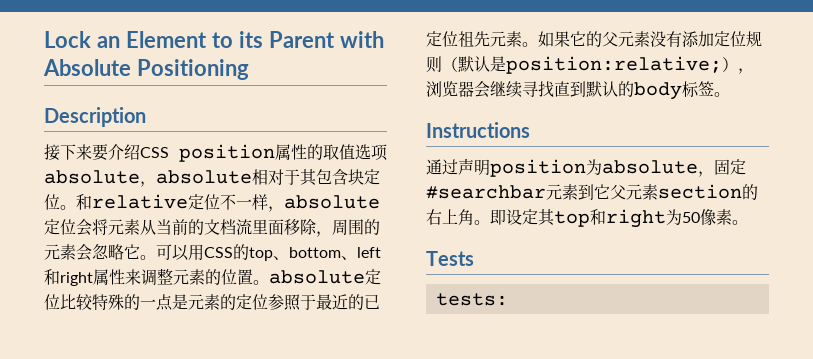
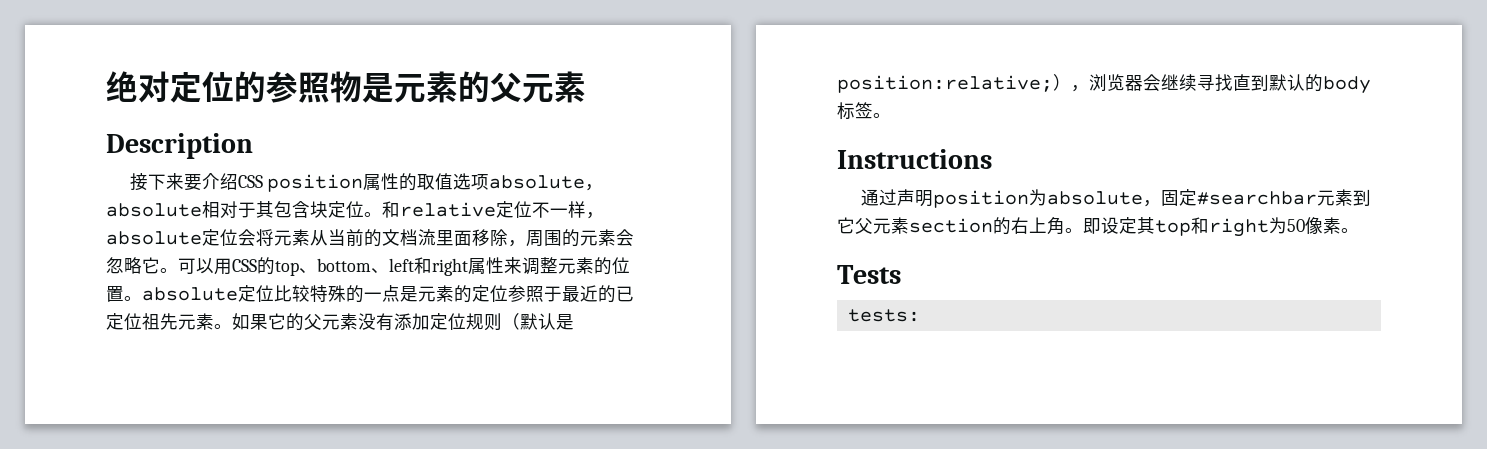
[44,31,384,48] [43,59,249,80] Lock an Element to its Parent with Absolute Positioning -> [106,71,586,103] 绝对定位的参照物是元素的父元素

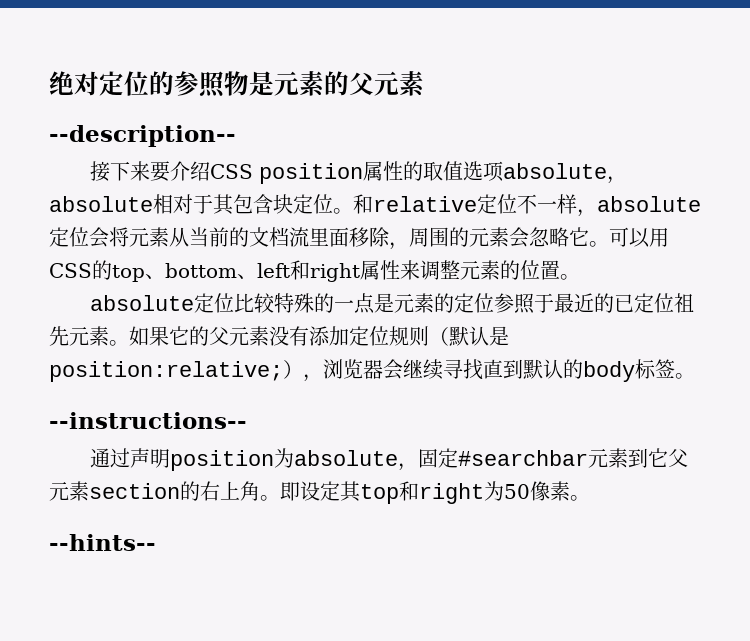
[106,133,253,159] Description -> [49,125,236,147] --description--
(142, 298) none -> (580, 277) //
[837,149,992,169] Instructions -> [49,412,247,429] --instructions--
[837,265,901,284] [847,309,920,322] Tests // tests: -> [49,534,156,551] --hints--

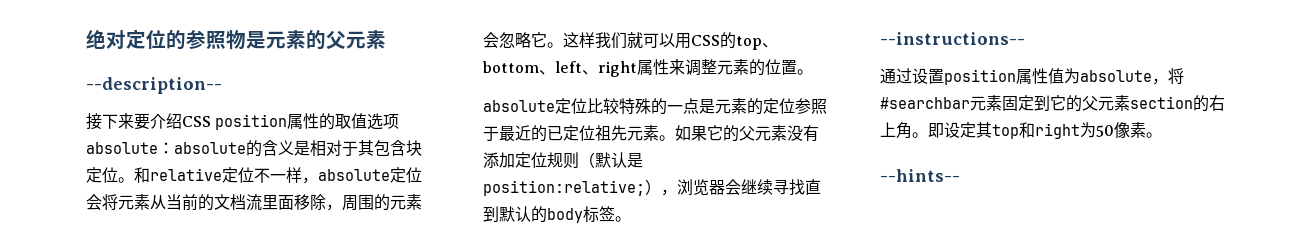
[606,176,627,184] [49,196,153,212] ，absolute -> [158,140,310,157] ：absolute的含义是
(609, 244) none -> [563,32,643,49] 这样我们就
[290,260,310,280] 和 -> [582,70,598,75] 、
[129,448,274,471] 声明position -> [912,68,1064,85] 设置position属性值
[417,448,458,468] 固定 -> [1168,68,1184,84] 将
[627,448,668,468] 到它 -> [1002,95,1082,112] 固定到它的

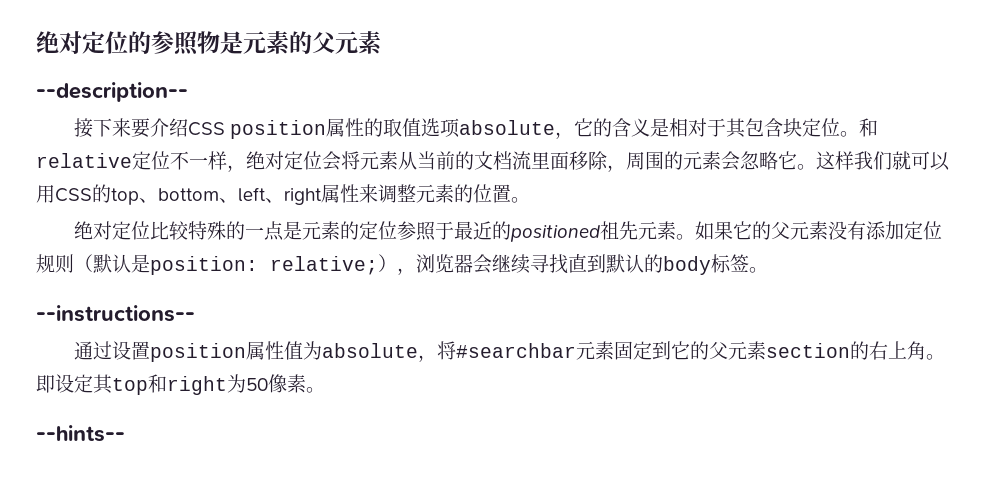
[158,142,246,154] ：absolute -> [554,118,593,139] ，它
[318,169,390,181] absolute -> [246,151,284,170] 绝对
[483,100,555,112] absolute -> [73,221,112,240] 绝对
[547,125,595,141] 已定位 -> [509,225,600,242] positioned
[483,180,645,196] position:relative; -> [150,256,378,275] position: relative;

